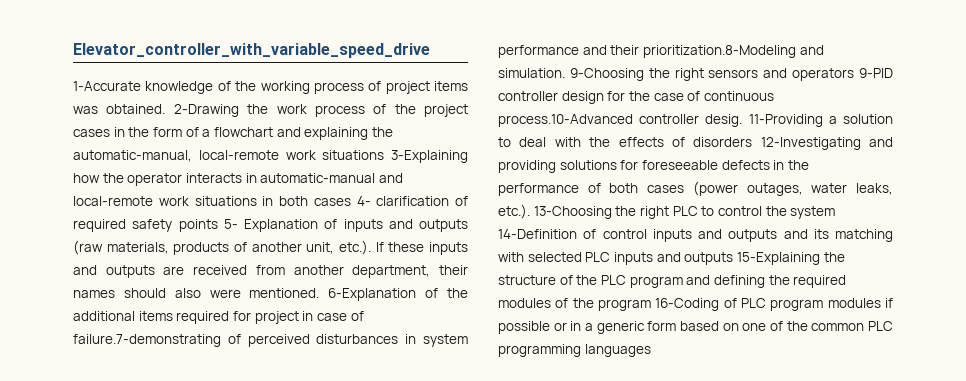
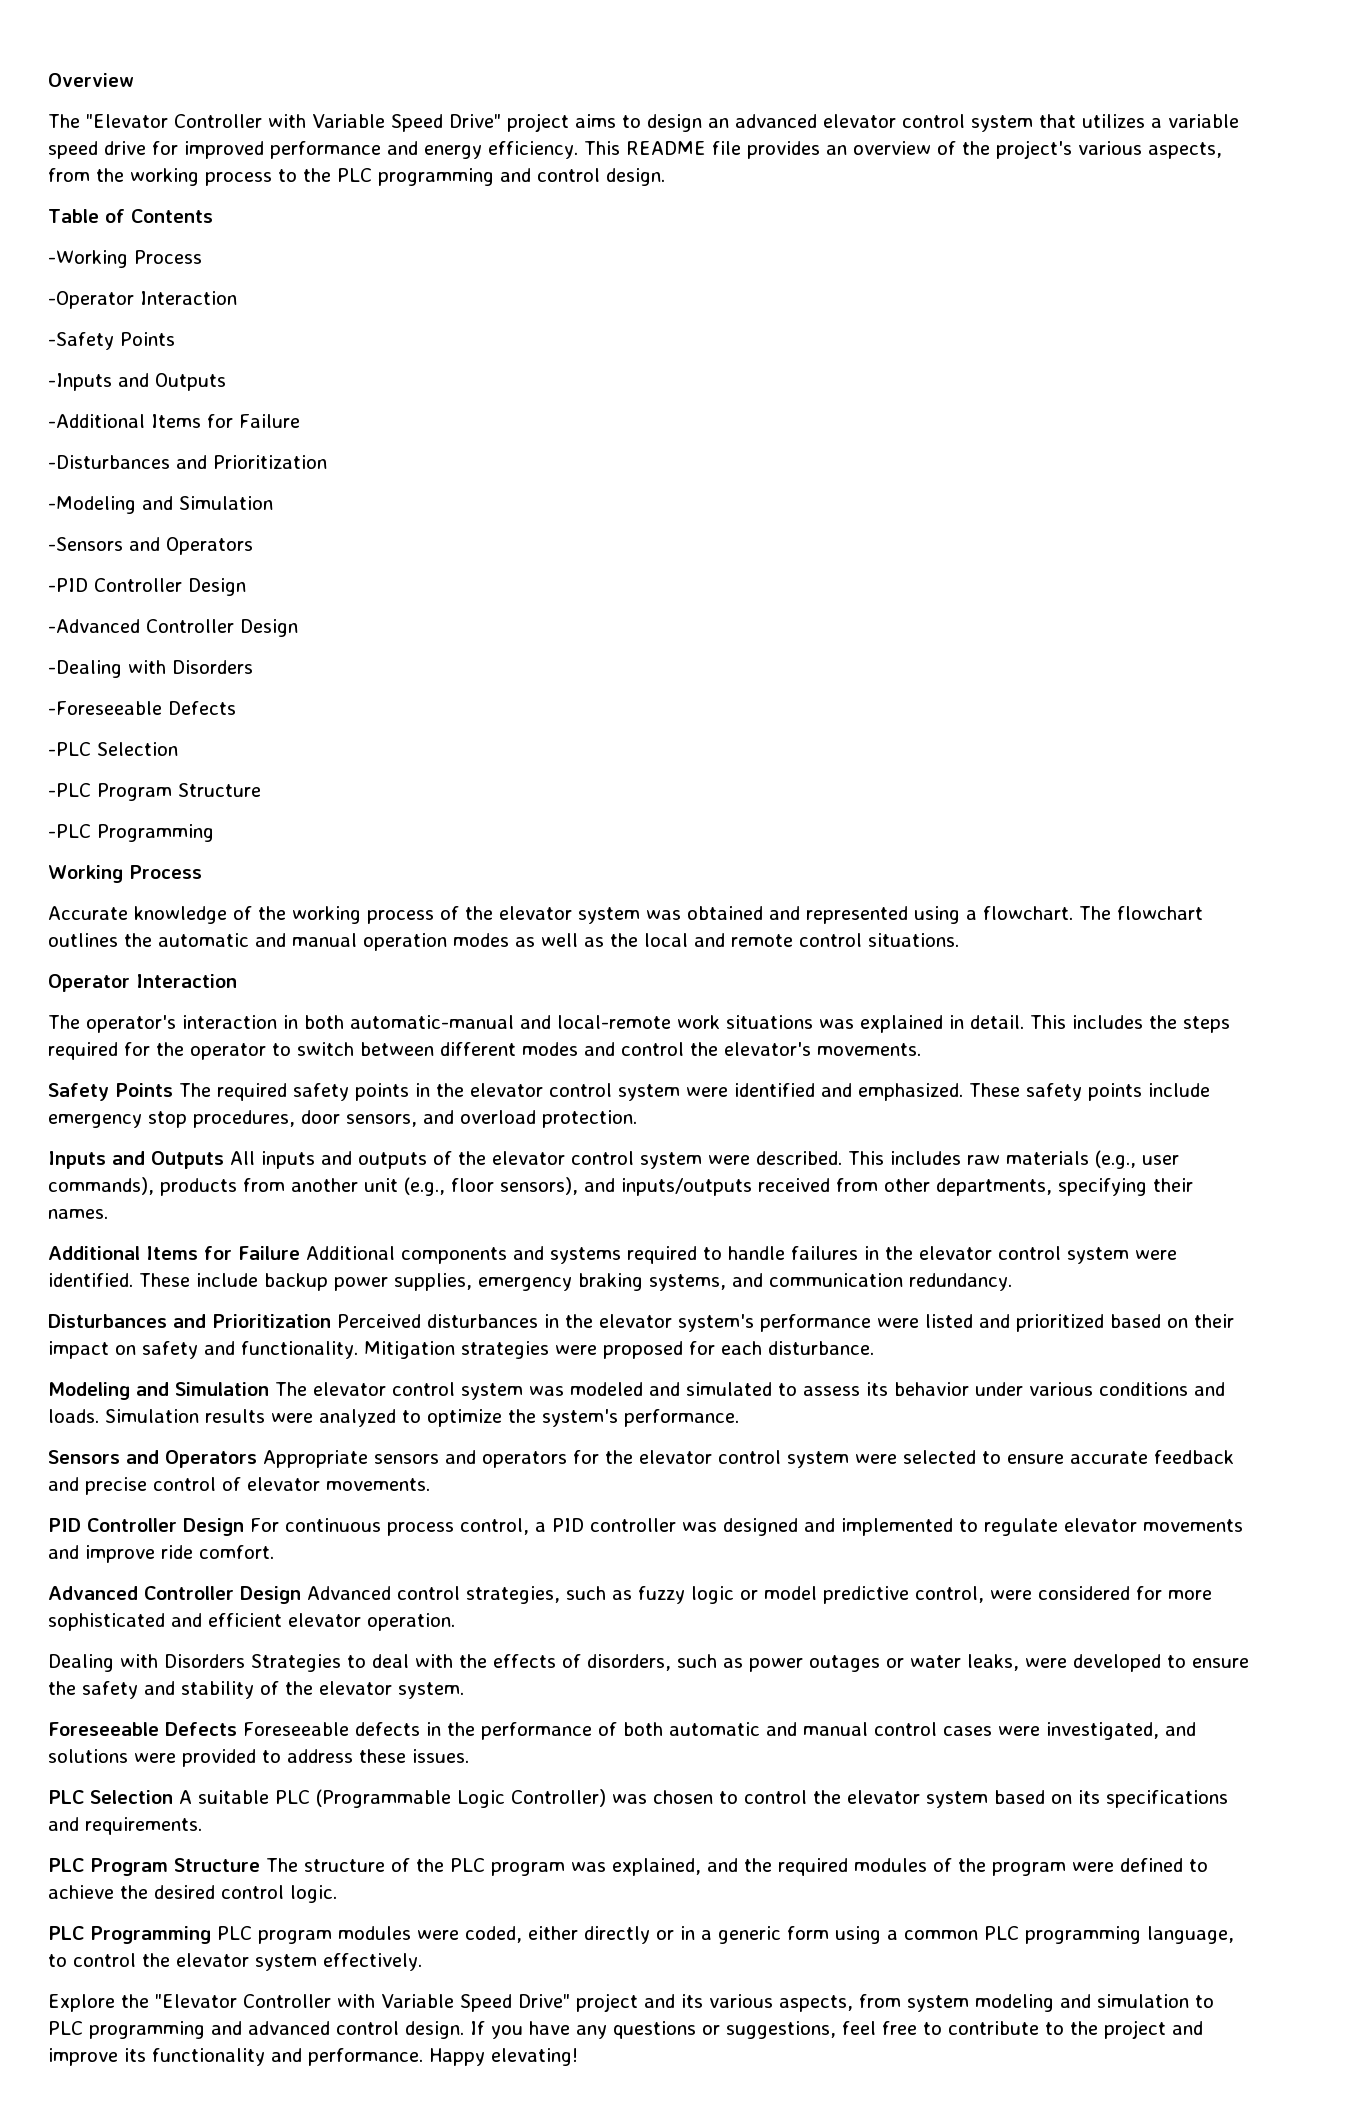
[73,43,430,58] [73,81,141,91] Elevator_controller_with_variable_speed_drive // 1-Accurate -> [48,73,134,87] [48,113,1239,132] [48,140,1222,159] [48,168,665,186] [48,209,213,223] [48,250,202,268] [48,291,237,309] [48,332,175,350] [48,373,226,391] [48,414,300,428] [48,455,327,469] [48,496,273,514] [48,537,253,555] [48,578,246,596] [48,619,298,637] [48,660,253,678] [48,701,236,715] [48,742,178,756] [48,783,261,801] [48,824,214,842] [48,865,202,883] [48,906,128,920] Overview // The "Elevator Controller with Variable Speed Drive" project aims to design an advanced elevator control system that utilizes a variable speed drive for improved performance and energy efficiency. This README file provides an overview of the project's various aspects, from the working process to the PLC programming and control design. // Table of Contents // -Working Process // -Operator Interaction // -Safety Points // -Inputs and Outputs // -Additional Items for Failure // -Disturbances and Prioritization // -Modeling and Simulation // -Sensors and Operators // -PID Controller Design // -Advanced Controller Design // -Dealing with Disorders // -Foreseeable Defects // -PLC Selection // -PLC Program Structure // -PLC Programming // Working Process // Accurate
[385,81,468,94] [73,104,468,117] [73,127,393,140] [73,150,468,163] [73,173,257,186] project items was obtained. 2-Drawing the work process of the project cases in the form of a flowchart and explaining the automatic-manual, local-remote work situations 3-Explaining how the operator interacts in -> [465,906,1203,924] [48,933,959,951] [48,974,237,992] [48,1015,344,1033] the elevator system was obtained and represented using a flowchart. The flowchart outlines the automatic and manual operation modes as well as the local and remote control situations. // Operator Interaction // The operator's interaction in both
[262,196,468,206] [73,219,468,232] [73,240,468,255] [73,265,469,278] [73,288,468,301] [73,311,364,324] [73,334,468,347] [498,45,824,58] [498,68,893,81] [498,91,774,104] [498,114,893,127] in both cases 4- clarification of required safety points 5- Explanation of inputs and outputs (raw materials, products of another unit, etc.). If these inputs and outputs are received from another department, their names should also were mentioned. 6-Explanation of the additional items required for project in case of failure.7-demonstrating of perceived disturbances in system performance and their prioritization.8-Modeling and simulation. 9-Choosing the right sensors and operators 9-PID controller design for the case of continuous process.10-Advanced controller desig. 11-Providing a solution -> [819,1015,1230,1033] [48,1042,921,1060] [48,1083,1210,1101] [48,1110,637,1128] [48,1150,1179,1169] [48,1177,1193,1196] [48,1209,108,1219] [48,1246,1177,1264] [48,1273,1012,1291] [48,1314,1234,1332] [48,1341,874,1359] [48,1382,1225,1400] [48,1409,739,1427] [48,1450,1234,1468] [48,1477,430,1495] [48,1518,1243,1536] [48,1545,274,1563] [48,1586,1212,1604] [48,1613,455,1631] [48,1654,341,1672] was explained in detail. This includes the steps required for the operator to switch between different modes and control the elevator's movements. // Safety Points The required safety points in the elevator control system were identified and emphasized. These safety points include emergency stop procedures, door sensors, and overload protection. // Inputs and Outputs All inputs and outputs of the elevator control system were described. This includes raw materials (e.g., user commands), products from another unit (e.g., floor sensors), and inputs/outputs received from other departments, specifying their names. // Additional Items for Failure Additional components and systems required to handle failures in the elevator control system were identified. These include backup power supplies, emergency braking systems, and communication redundancy. // Disturbances and Prioritization Perceived disturbances in the elevator system's performance were listed and prioritized based on their impact on safety and functionality. Mitigation strategies were proposed for each disturbance. // Modeling and Simulation The elevator control system was modeled and simulated to assess its behavior under various conditions and loads. Simulation results were analyzed to optimize the system's performance. // Sensors and Operators Appropriate sensors and operators for the elevator control system were selected to ensure accurate feedback and precise control of elevator movements. // PID Controller Design For continuous process control, a PID controller was designed and implemented to regulate elevator movements and improve ride comfort. // Advanced Controller Design Advanced control strategies, such as fuzzy logic or model predictive control, were considered for more sophisticated and efficient elevator operation. // Dealing with Disorders Strategies
[693,137,893,150] [498,160,718,173] disorders 12-Investigating and providing solutions for foreseeable -> [587,1654,1249,1672] [48,1681,464,1699] [48,1722,349,1736] disorders, such as power outages or water leaks, were developed to ensure the safety and stability of the elevator system. // Foreseeable Defects Foreseeable
[647,181,893,196] [498,204,836,219] [498,229,893,242] [498,252,845,265] cases (power outages, water leaks, etc.). 13-Choosing the right PLC to control the system 14-Definition of control inputs and outputs and its matching with selected PLC inputs and outputs 15-Explaining the -> [669,1722,1196,1740] [48,1749,469,1767] [48,1789,1228,1808] [48,1817,202,1835] [48,1858,298,1876] automatic and manual control cases were investigated, and solutions were provided to address these issues. // PLC Selection A suitable PLC (Programmable Logic Controller) was chosen to control the elevator system based on its specifications and requirements. // PLC Program Structure The
[686,275,765,288] and defining -> [571,1858,738,1876] was explained, and
[655,298,893,311] [498,321,550,334] 16-Coding of PLC program modules if possible -> [1072,1858,1208,1872] [48,1885,337,1903] [48,1926,650,1944] were defined to achieve the desired control logic. // PLC Programming PLC program modules were coded, either directly
[680,321,893,331] [498,344,651,357] based on one of the common PLC programming languages -> [835,1926,1234,1944] [48,1953,422,1971] [48,1993,1214,2012] [48,2020,1203,2039] [48,2048,578,2066] using a common PLC programming language, to control the elevator system effectively. // Explore the "Elevator Controller with Variable Speed Drive" project and its various aspects, from system modeling and simulation to PLC programming and advanced control design. If you have any questions or suggestions, feel free to contribute to the project and improve its functionality and performance. Happy elevating!

